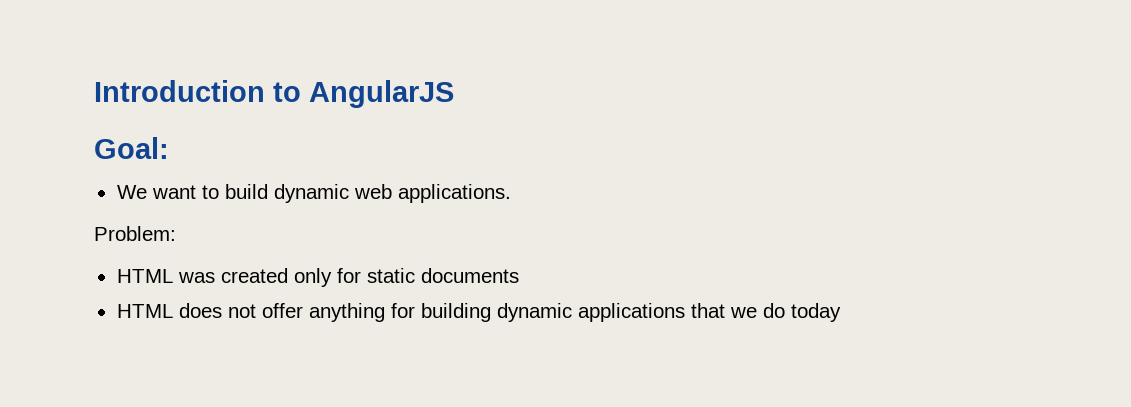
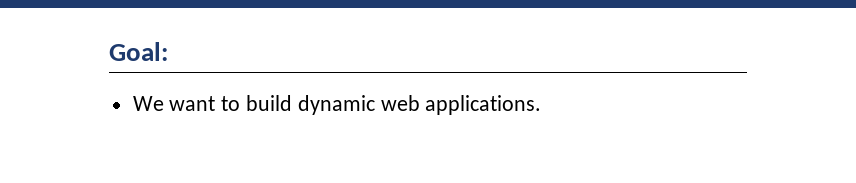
[94,80,454,108] Introduction to AngularJS // -> (109, 51) none
[94,226,176,241] [116,268,519,287] [116,303,841,322] // Problem: // HTML was created only for static documents // HTML does not offer anything for building dynamic applications that we do today -> (542, 105) none

